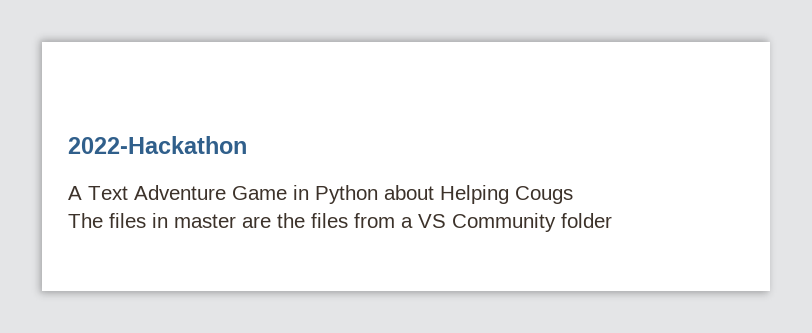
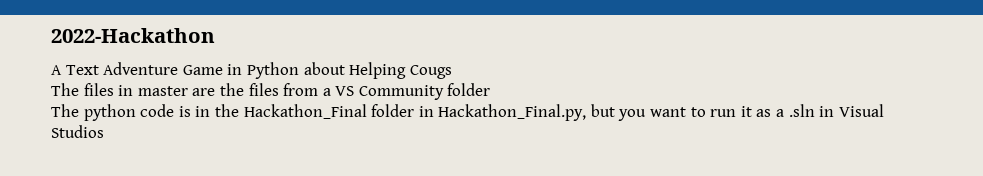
(612, 220) none -> [51,104,884,121] [51,125,104,138] // The python code is in the Hackathon_Final folder in Hackathon_Final.py, but you want to run it as a .sln in Visual Studios

